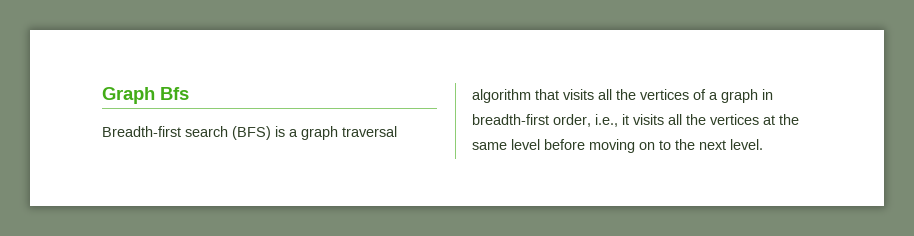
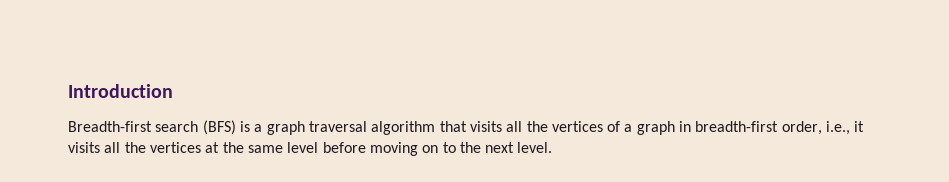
[102,87,189,104] Graph Bfs -> [68,84,173,98] Introduction

